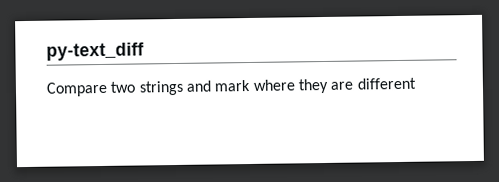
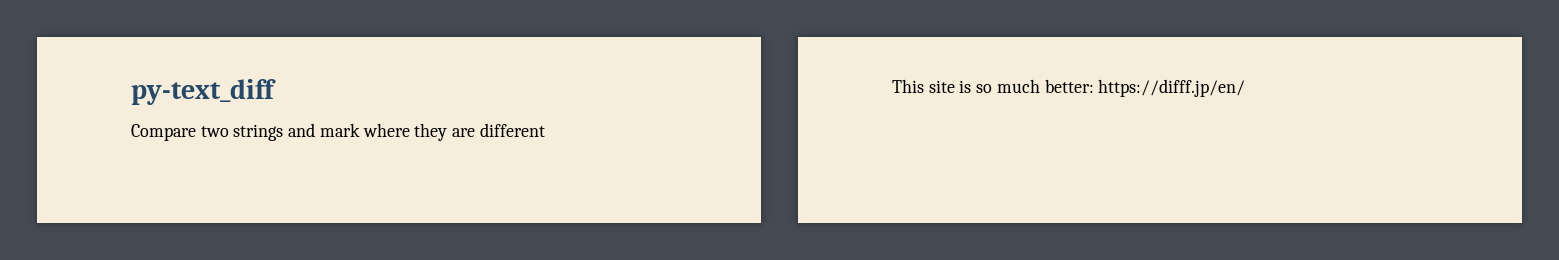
(416, 83) none -> [892,79,1246,97] // This site is so much better: https://difff.jp/en/

